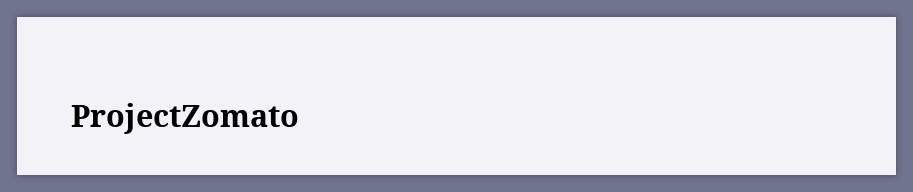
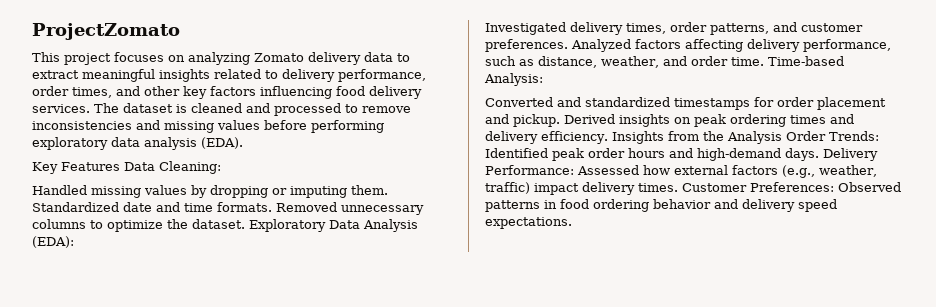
(299, 118) none -> [32,52,410,65] [32,69,426,82] [32,86,422,99] [32,103,411,116] [32,120,384,133] [32,137,243,150] [32,161,221,174] [32,185,388,198] [32,202,424,215] [32,219,418,232] [32,236,74,248] [485,22,863,35] [485,39,891,52] [485,56,844,68] [484,73,543,86] [485,97,886,110] [485,114,854,127] [485,131,879,144] [485,148,878,161] [485,165,877,178] [485,182,901,195] [485,199,837,212] [485,217,572,229] // This project focuses on analyzing Zomato delivery data to extract meaningful insights related to delivery performance, order times, and other key factors influencing food delivery services. The dataset is cleaned and processed to remove inconsistencies and missing values before performing exploratory data analysis (EDA). // Key Features Data Cleaning: // Handled missing values by dropping or imputing them. Standardized date and time formats. Removed unnecessary columns to optimize the dataset. Exploratory Data Analysis (EDA): // Investigated delivery times, order patterns, and customer preferences. Analyzed factors affecting delivery performance, such as distance, weather, and order time. Time-based Analysis: // Converted and standardized timestamps for order placement and pickup. Derived insights on peak ordering times and delivery efficiency. Insights from the Analysis Order Trends: Identified peak order hours and high-demand days. Delivery Performance: Assessed how external factors (e.g., weather, traffic) impact delivery times. Customer Preferences: Observed patterns in food ordering behavior and delivery speed expectations.

